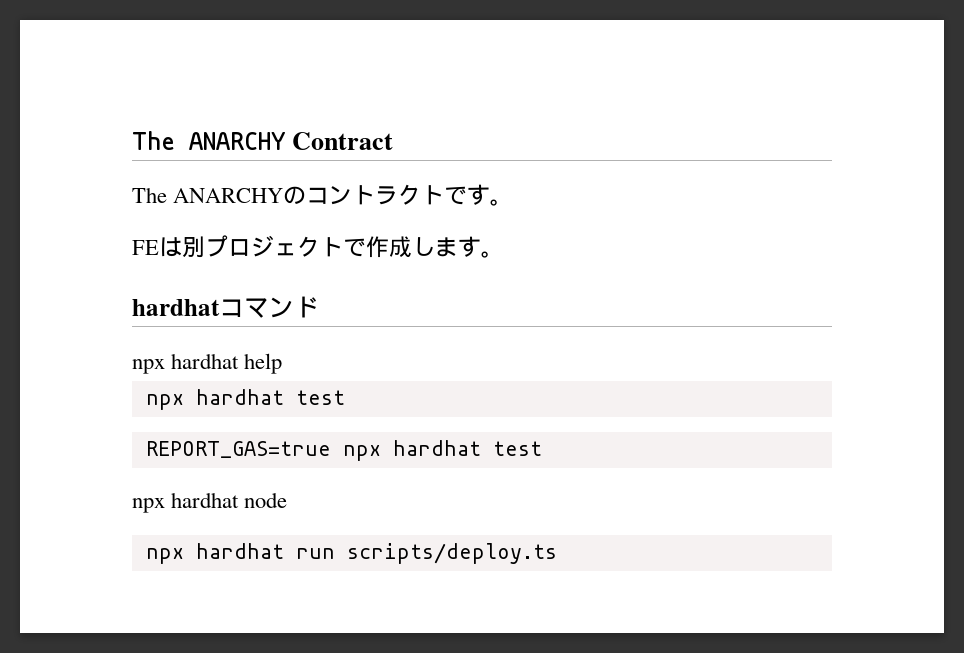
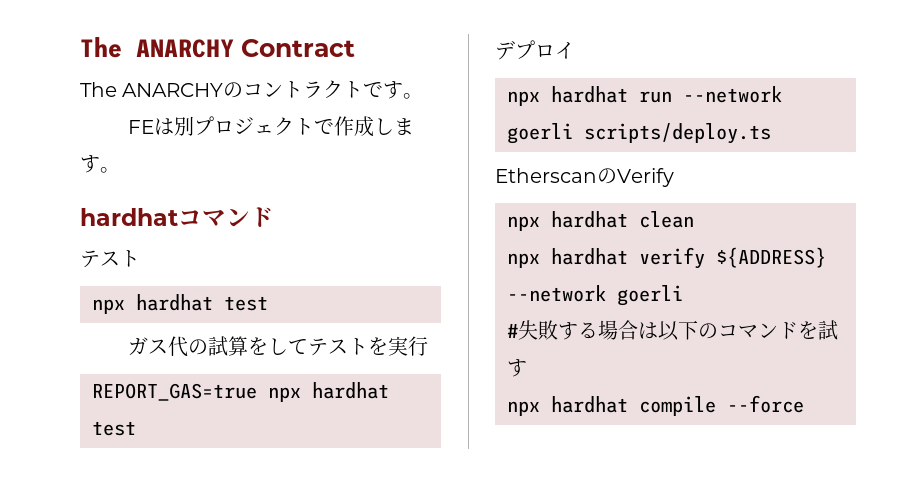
[132,353,283,374] [145,389,345,410] npx hardhat help // npx hardhat test -> [80,250,140,268] [92,294,268,314] [128,336,429,357] テスト // npx hardhat test // ガス代の試算をしてテストを実行
[132,492,288,513] npx hardhat node -> [495,40,575,60] デプロイ
(335, 553) none -> [683,86,782,103] [507,123,573,144] --network goerli
(557, 553) none -> [495,168,674,187] [507,211,694,231] [507,247,826,269] [507,285,683,306] [507,320,838,341] [507,359,527,377] [507,395,804,416] // EtherscanのVerify // npx hardhat clean // npx hardhat verify ${ADDRESS} --network goerli // #失敗する場合は以下のコマンドを試す // npx hardhat compile --force

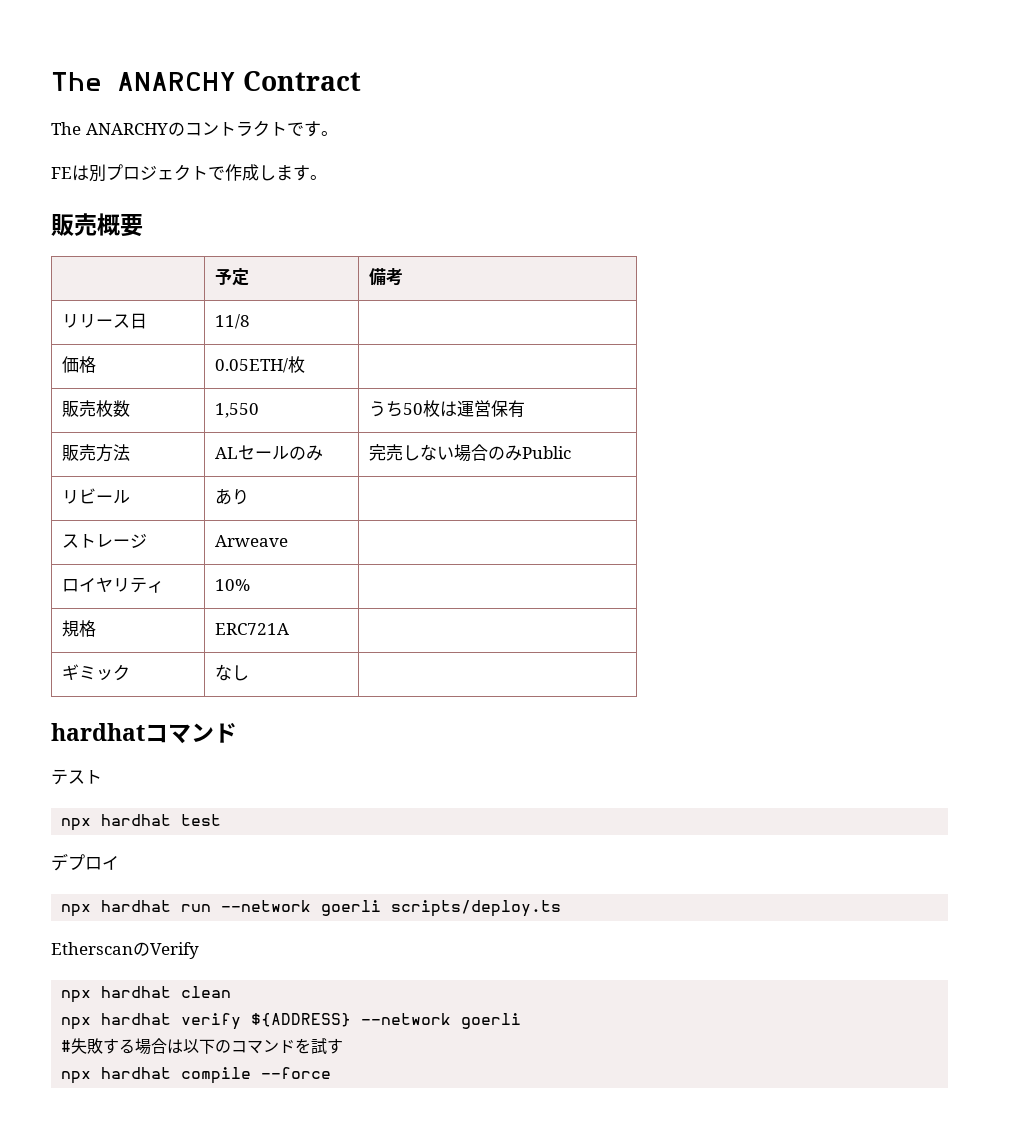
(120, 170) none -> [51,213,143,237] [214,268,249,286] [368,268,403,286] [61,313,147,329] [214,314,250,329] [61,356,96,373] [214,356,305,373] [61,400,130,417] [214,403,259,418] [368,400,525,418] [61,444,130,462] [214,445,323,461] [368,444,571,462] [61,488,130,504] [214,488,249,505] [61,533,147,548] [214,535,288,547] [61,577,164,593] [214,579,250,591] [61,620,96,637] [214,623,289,635] [61,664,130,681] [214,664,249,681] // 販売概要 // | 予定 | 備考 // リリース日 | 11/8 | // 価格 | 0.05ETH/枚 | // 販売枚数 | 1,550 | うち50枚は運営保有 // 販売方法 | ALセールのみ | 完売しない場合のみPublic // リビール | あり | // ストレージ | Arweave | // ロイヤリティ | 10% | // 規格 | ERC721A | // ギミック | なし |
[128,336,429,357] [92,382,389,402] [92,421,136,436] // ガス代の試算をしてテストを実行 // REPORT_GAS=true npx hardhat test -> (222, 820) none

